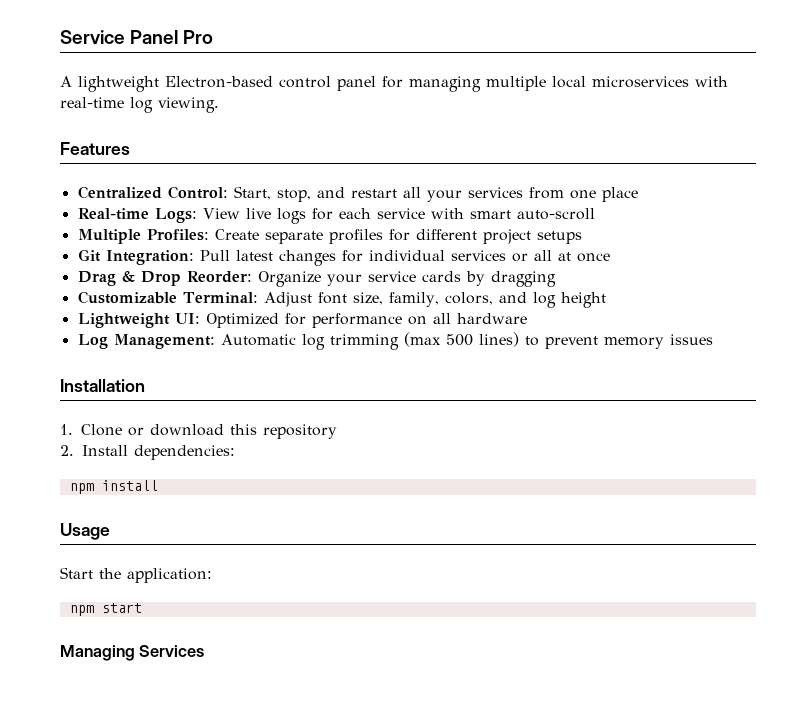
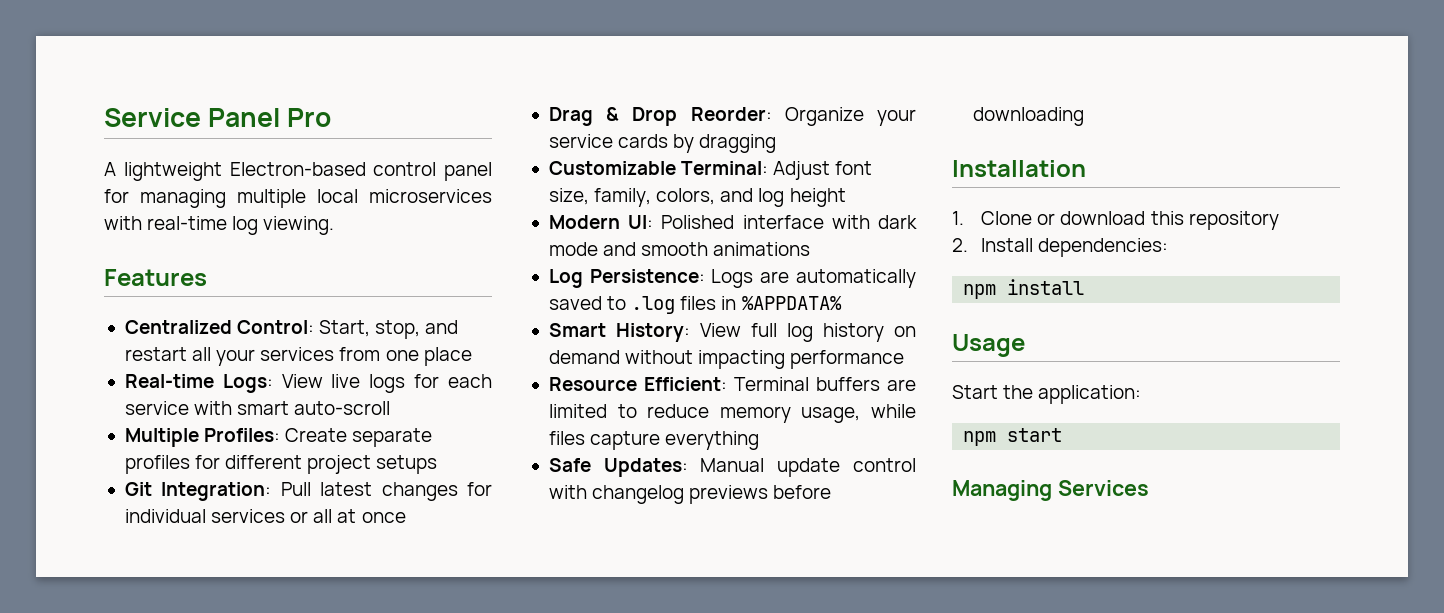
[77,313,527,328] [77,332,713,350] Lightweight UI: Optimized for performance on all hardware // Log Management: Automatic log trimming (max 500 lines) to prevent memory issues -> [548,215,918,229] [548,242,811,256] [548,269,916,288] [548,296,842,314] [548,323,916,342] [548,350,905,369] [548,377,917,391] [548,404,916,423] [548,431,760,450] [548,458,916,477] [548,485,832,504] [972,107,1084,126] Modern UI: Polished interface with dark mode and smooth animations // Log Persistence: Logs are automatically saved to .log files in %APPDATA% // Smart History: View full log history on demand without impacting performance // Resource Efficient: Terminal buffers are limited to reduce memory usage, while files capture everything // Safe Updates: Manual update control with changelog previews before downloading

